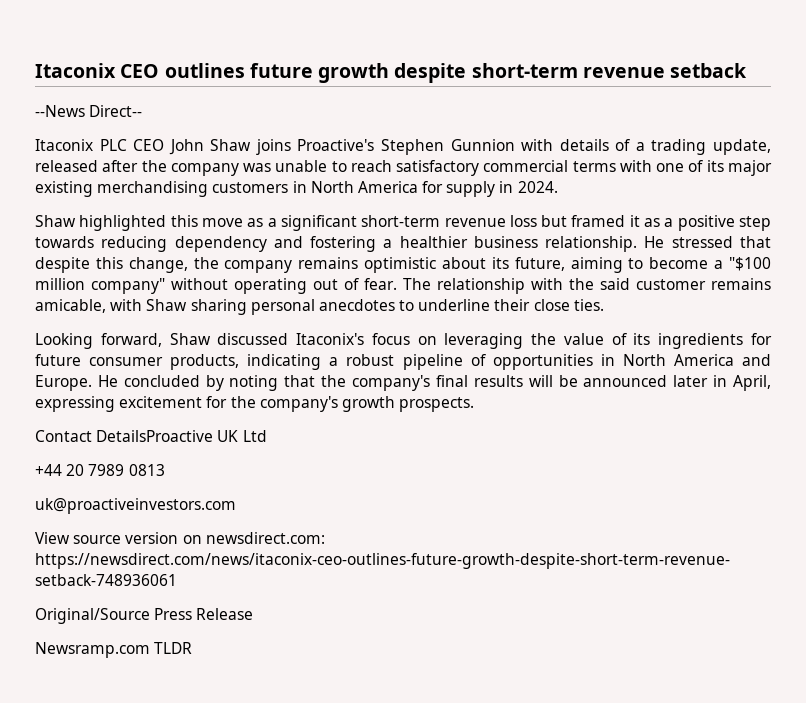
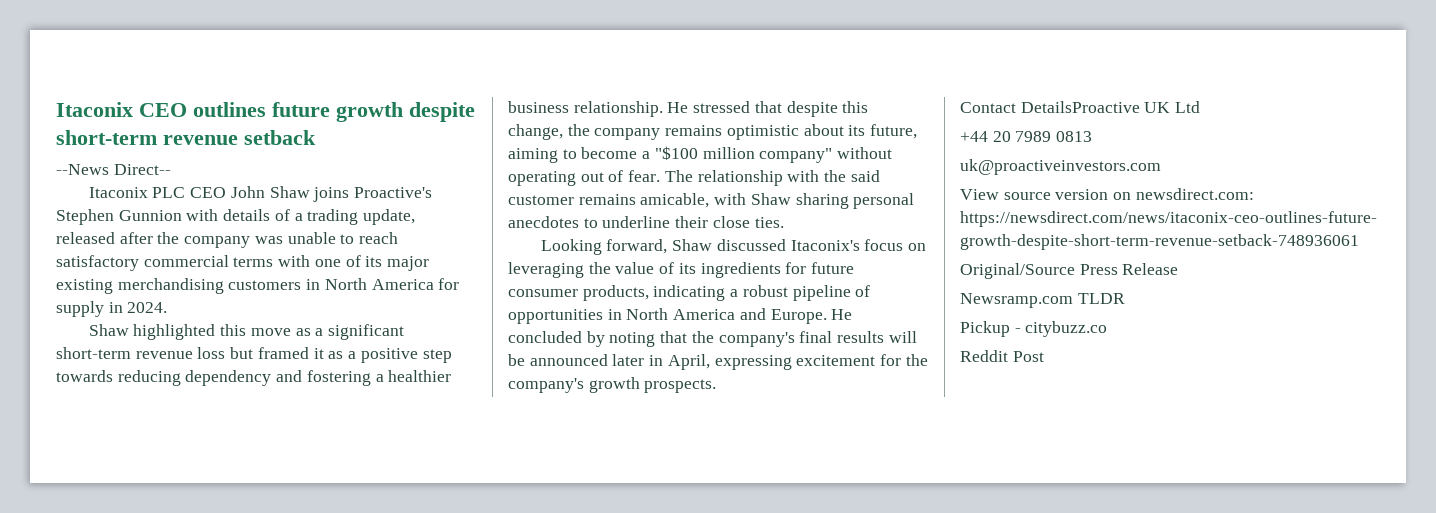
(193, 648) none -> [960,321,1108,337] [960,350,1044,362] // Pickup - citybuzz.co // Reddit Post

